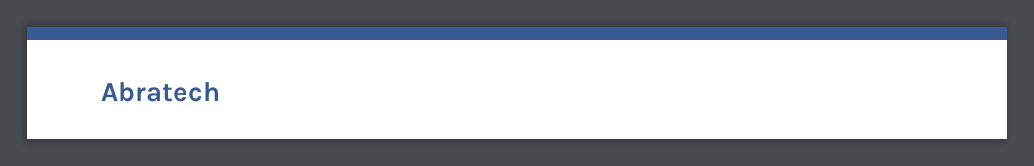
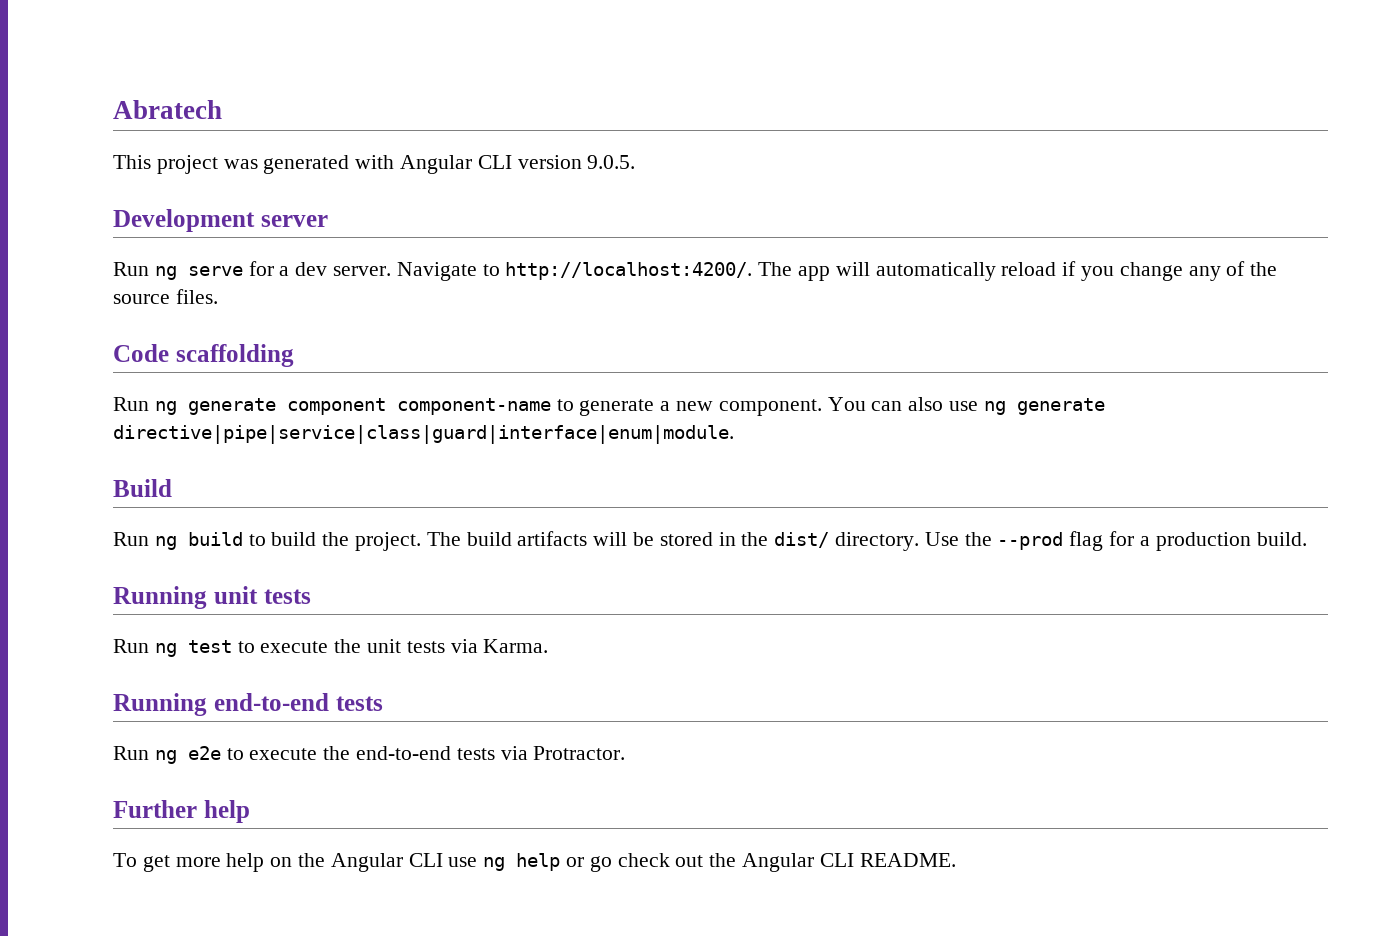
(220, 92) none -> [113,155,636,174] [113,209,328,232] [113,261,1278,281] [113,289,218,304] [113,344,294,367] [113,397,1105,416] [113,425,734,444] [113,479,172,497] [113,531,1307,551] [113,586,311,609] [113,639,549,657] [113,693,383,716] [113,746,626,764] [113,800,250,823] [113,853,956,872] // This project was generated with Angular CLI version 9.0.5. // Development server // Run ng serve for a dev server. Navigate to http://localhost:4200/. The app will automatically reload if you change any of the source files. // Code scaffolding // Run ng generate component component-name to generate a new component. You can also use ng generate directive|pipe|service|class|guard|interface|enum|module. // Build // Run ng build to build the project. The build artifacts will be stored in the dist/ directory. Use the --prod flag for a production build. // Running unit tests // Run ng test to execute the unit tests via Karma. // Running end-to-end tests // Run ng e2e to execute the end-to-end tests via Protractor. // Further help // To get more help on the Angular CLI use ng help or go check out the Angular CLI README.

